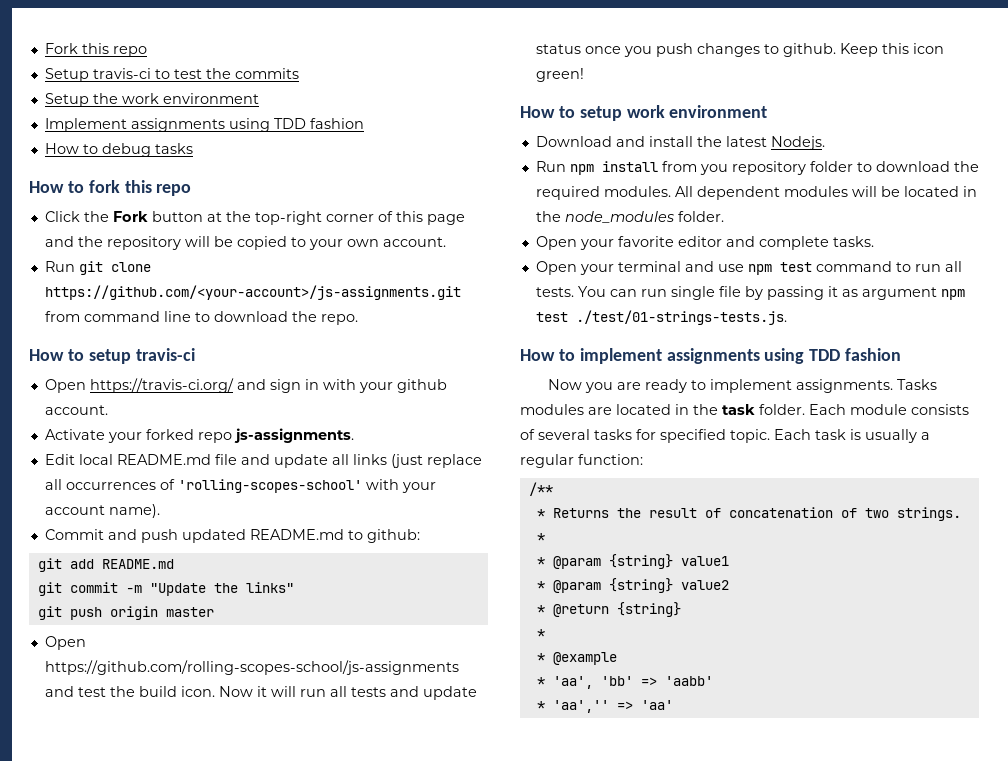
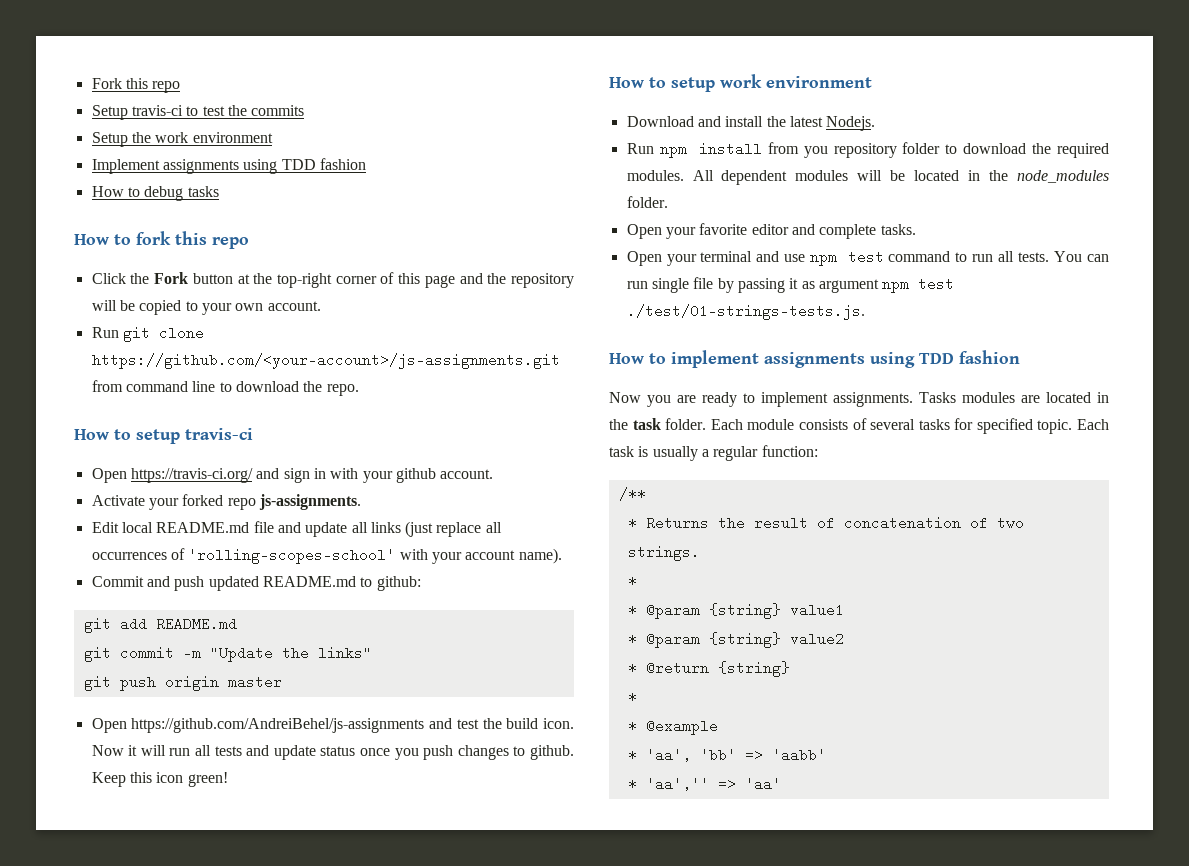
[44,660,459,675] https://github.com/rolling-scopes-school/js-assignments -> [131,718,425,733] https://github.com/AndreiBehel/js-assignments

